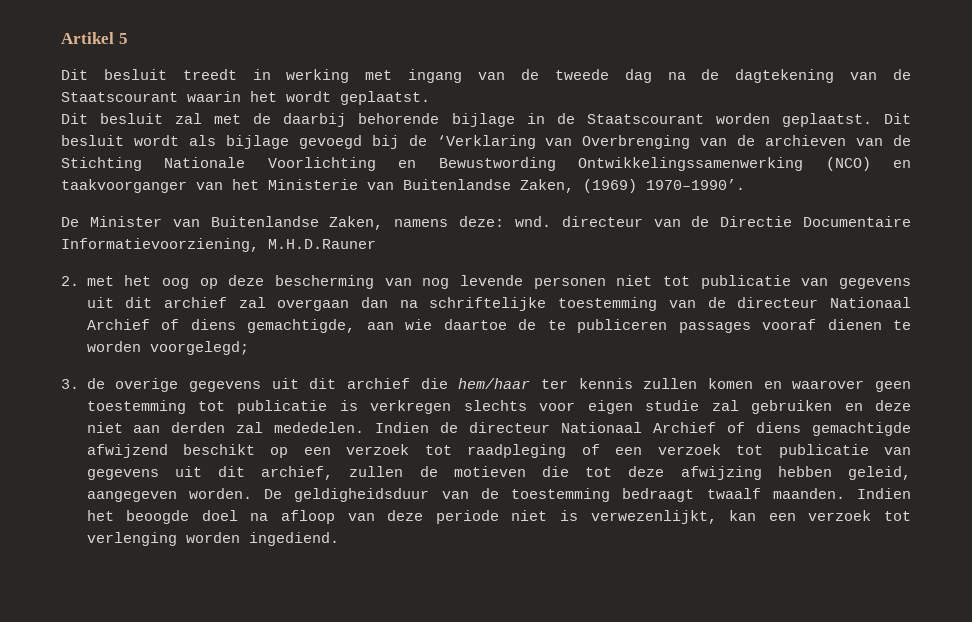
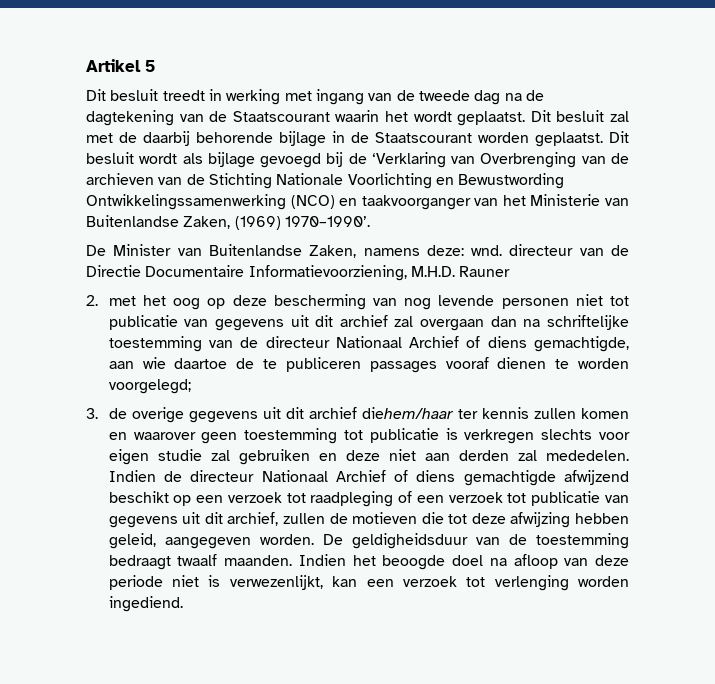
(430, 98) // -> (526, 118) none
[268,239,376,249] M.H.D.Rauner -> [410,266,511,277] M.H.D. Rauner
[420,378,531,389] die hem/haar -> [361,407,454,419] diehem/haar

